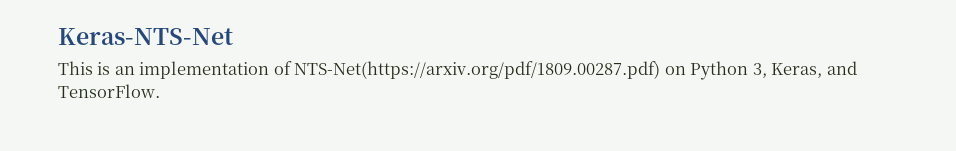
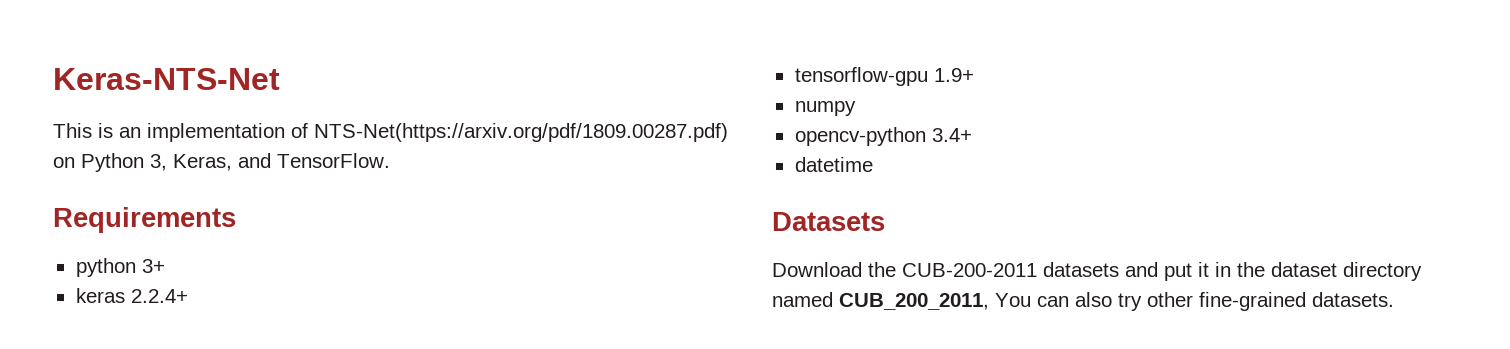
(160, 91) none -> [53,207,236,233] [75,258,165,277] [75,288,188,303] [794,67,974,86] [794,101,856,116] [794,127,972,146] [794,157,873,172] [772,212,885,231] [772,262,1422,281] [772,292,1394,311] // Requirements // python 3+ // keras 2.2.4+ // tensorflow-gpu 1.9+ // numpy // opencv-python 3.4+ // datetime // Datasets // Download the CUB-200-2011 datasets and put it in the dataset directory named CUB_200_2011, You can also try other fine-grained datasets.

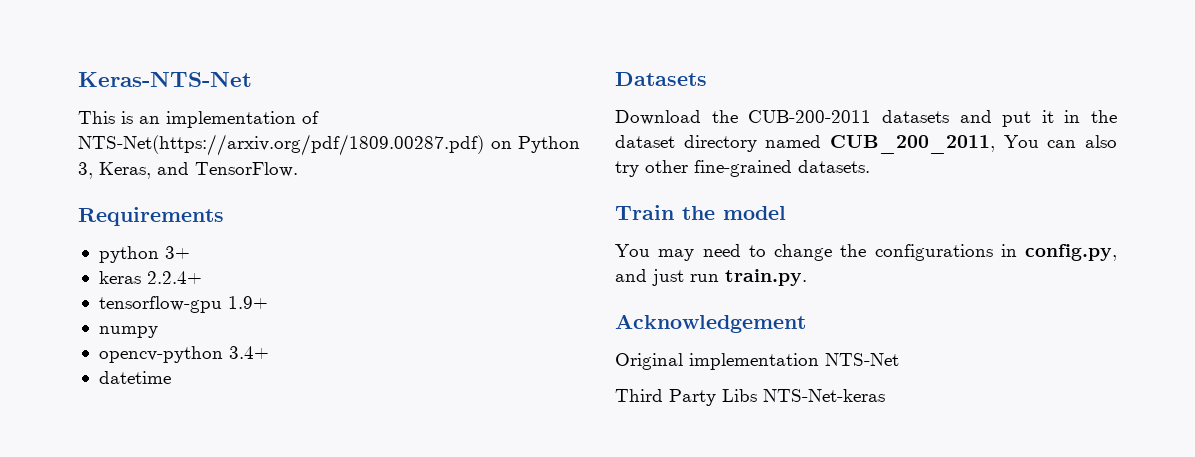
(1394, 299) none -> [615,205,786,220] [615,244,1117,261] [615,269,807,286] [615,314,806,333] [615,353,899,370] [615,389,885,406] // Train the model // You may need to change the configurations in config.py, and just run train.py. // Acknowledgement // Original implementation NTS-Net // Third Party Libs NTS-Net-keras

